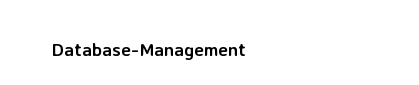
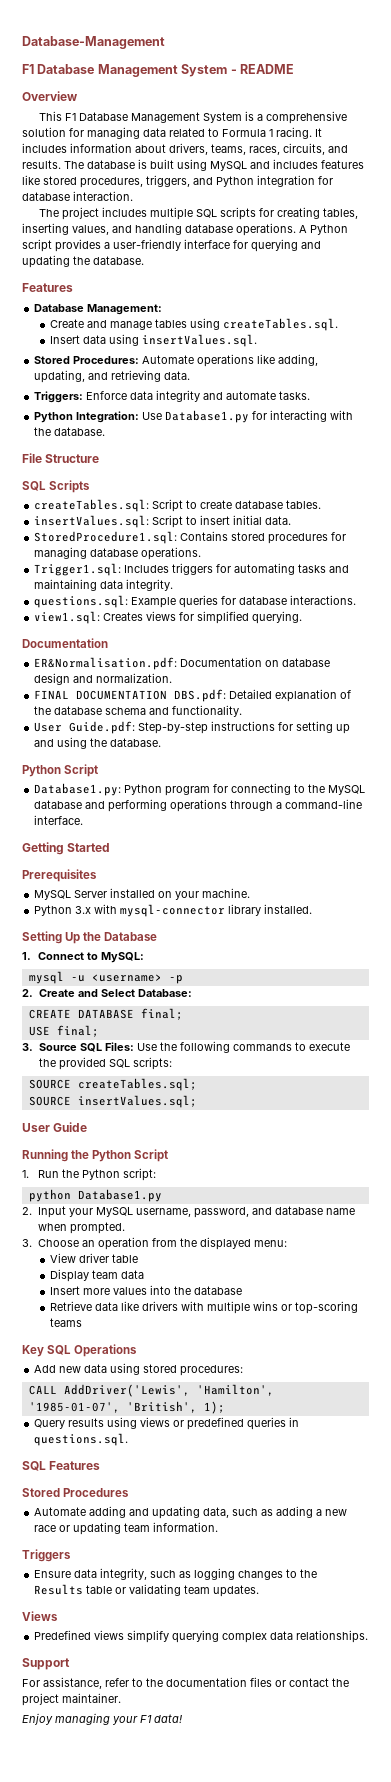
(246, 51) none -> [22,64,294,77] [22,91,78,101] [39,111,348,124] [22,127,322,139] [22,143,348,155] [22,159,364,171] [22,175,333,188] [22,191,133,201] [39,207,359,220] [22,223,348,236] [22,239,321,252] [22,255,144,268] [22,283,73,292] [34,304,163,315] [49,318,338,331] [49,334,257,347] [34,354,319,367] [34,370,191,383] [34,390,311,403] [34,410,354,423] [34,427,106,436] [22,453,100,463] [22,480,91,493] [34,499,322,512] [34,515,292,528] [34,531,347,544] [34,547,202,560] [34,563,350,576] [34,579,174,591] [34,595,357,608] [34,611,303,624] [22,638,108,648] [34,657,331,670] [34,673,173,685] [34,689,352,702] [34,705,243,717] [34,721,351,734] [34,737,162,749] [22,764,99,777] [34,783,366,796] [34,799,363,812] [34,815,84,825] [22,842,111,855] [22,869,97,882] [34,888,251,900] [34,904,313,917] [22,931,158,944] [22,952,144,963] [28,971,183,984] [22,989,192,997] [28,1008,183,1020] [28,1025,99,1037] [22,1041,350,1053] [38,1057,172,1070] [28,1078,197,1091] [28,1095,197,1108] [22,1122,88,1132] [22,1149,169,1162] [22,1168,156,1181] [28,1189,162,1202] [22,1206,355,1218] [37,1222,125,1234] [22,1237,287,1250] [49,1253,138,1263] [49,1269,144,1282] [49,1285,242,1295] [49,1301,358,1314] [49,1318,82,1327] [22,1344,138,1357] [34,1363,244,1376] [28,1384,274,1397] [28,1401,225,1414] [34,1417,300,1430] [34,1433,129,1446] [22,1461,101,1471] [22,1488,130,1497] [34,1506,348,1519] [34,1522,219,1535] [22,1549,71,1562] [34,1568,318,1580] [34,1584,260,1597] [22,1611,58,1621] [34,1630,369,1643] [22,1658,70,1670] [22,1677,349,1689] [22,1693,121,1706] [22,1713,182,1725] // F1 Database Management System - README // Overview // This F1 Database Management System is a comprehensive solution for managing data related to Formula 1 racing. It includes information about drivers, teams, races, circuits, and results. The database is built using MySQL and includes features like stored procedures, triggers, and Python integration for database interaction. // The project includes multiple SQL scripts for creating tables, inserting values, and handling database operations. A Python script provides a user-friendly interface for querying and updating the database. // Features // Database Management: // Create and manage tables using createTables.sql. // Insert data using insertValues.sql. // Stored Procedures: Automate operations like adding, updating, and retrieving data. // Triggers: Enforce data integrity and automate tasks. // Python Integration: Use Database1.py for interacting with the database. // File Structure // SQL Scripts // createTables.sql: Script to create database tables. // insertValues.sql: Script to insert initial data. // StoredProcedure1.sql: Contains stored procedures for managing database operations. // Trigger1.sql: Includes triggers for automating tasks and maintaining data integrity. // questions.sql: Example queries for database interactions. // view1.sql: Creates views for simplified querying. // Documentation // ER&Normalisation.pdf: Documentation on database design and normalization. // FINAL DOCUMENTATION DBS.pdf: Detailed explanation of the database schema and functionality. // User Guide.pdf: Step-by-step instructions for setting up and using the database. // Python Script // Database1.py: Python program for connecting to the MySQL database and performing operations through a command-line interface. // Getting Started // Prerequisites // MySQL Server installed on your machine. // Python 3.x with mysql-connector library installed. // Setting Up the Database // 1. Connect to MySQL: // mysql -u <username> -p // 2. Create and Select Database: // CREATE DATABASE final; // USE final; // 3. Source SQL Files: Use the following commands to execute the provided SQL scripts: // SOURCE createTables.sql; // SOURCE insertValues.sql; // User Guide // Running the Python Script // 1. Run the Python script: // python Database1.py // 2. Input your MySQL username, password, and database name when prompted. // 3. Choose an operation from the displayed menu: // View driver table // Display team data // Insert more values into the database // Retrieve data like drivers with multiple wins or top-scoring teams // Key SQL Operations // Add new data using stored procedures: // CALL AddDriver('Lewis', 'Hamilton', '1985-01-07', 'British', 1); // Query results using views or predefined queries in questions.sql. // SQL Features // Stored Procedures // Automate adding and updating data, such as adding a new race or updating team information. // Triggers // Ensure data integrity, such as logging changes to the Results table or validating team updates. // Views // Predefined views simplify querying complex data relationships. // Support // For assistance, refer to the documentation files or contact the project maintainer. // Enjoy managing your F1 data!

